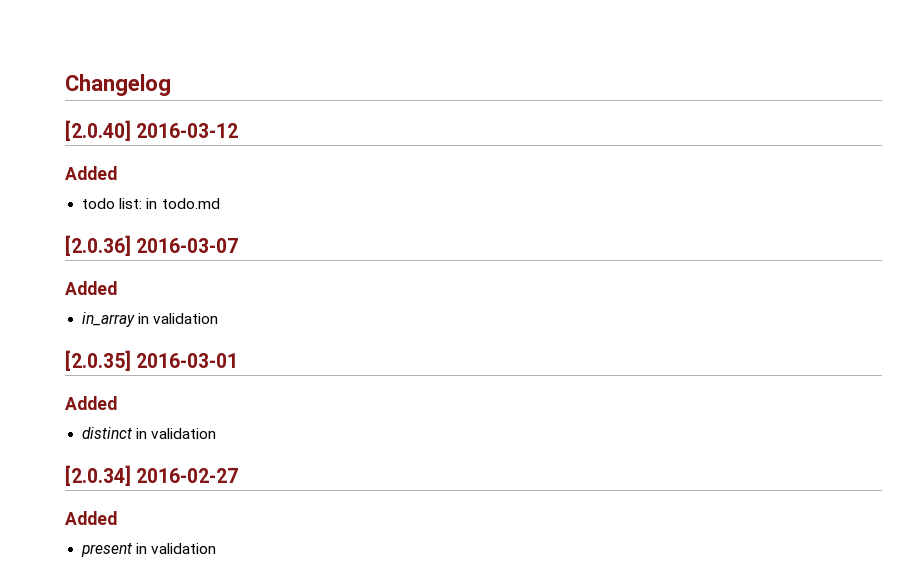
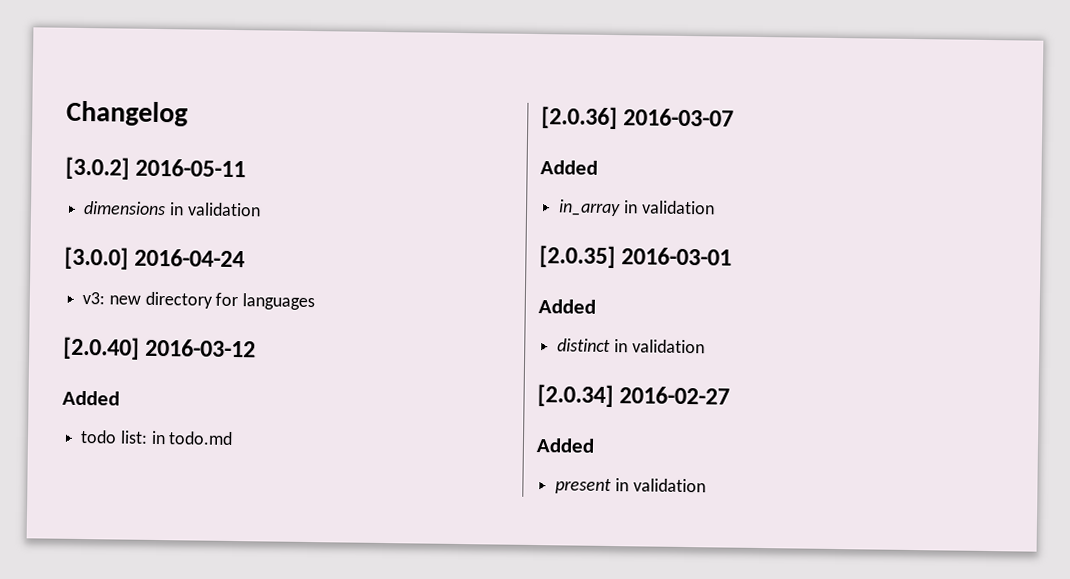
(171, 85) none -> [65,156,247,180] [83,201,261,217] [64,246,246,270] [82,291,316,311] // [3.0.2] 2016-05-11 // dimensions in validation // [3.0.0] 2016-04-24 // v3: new directory for languages

